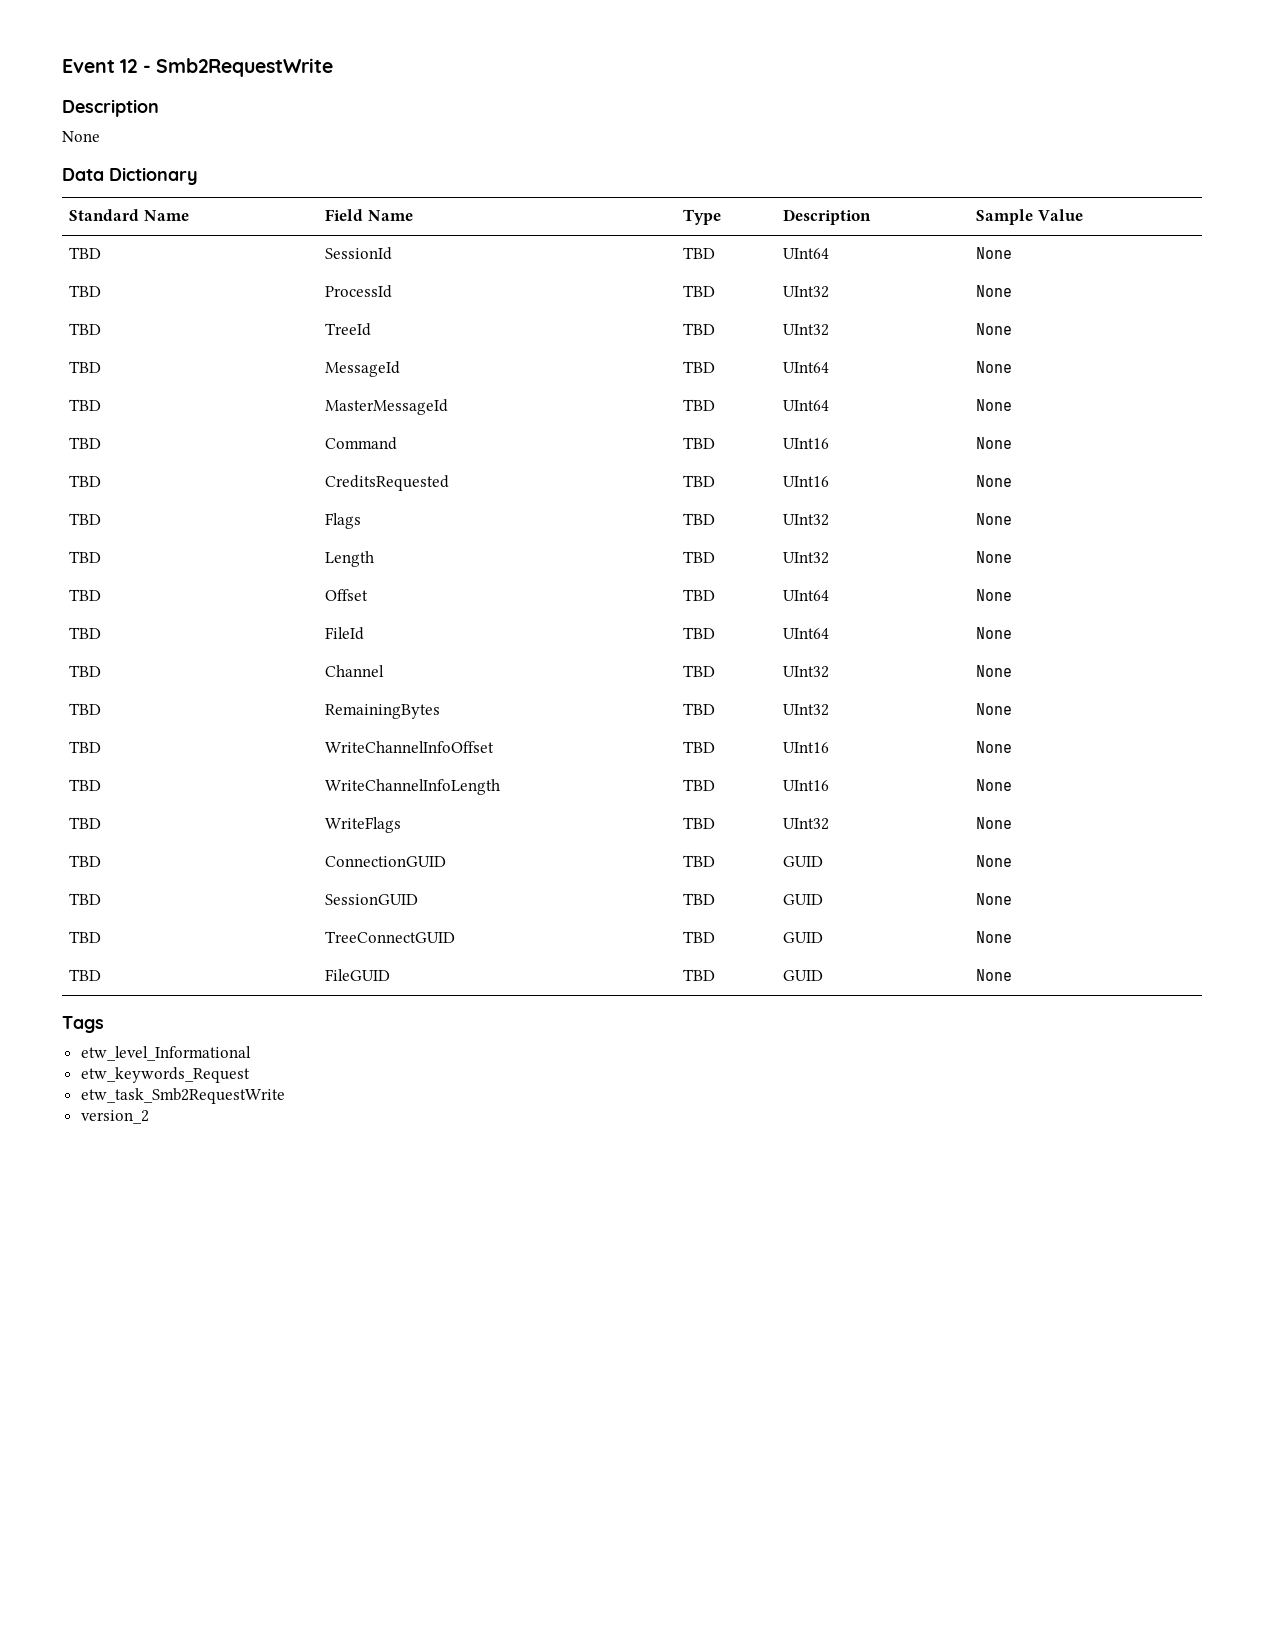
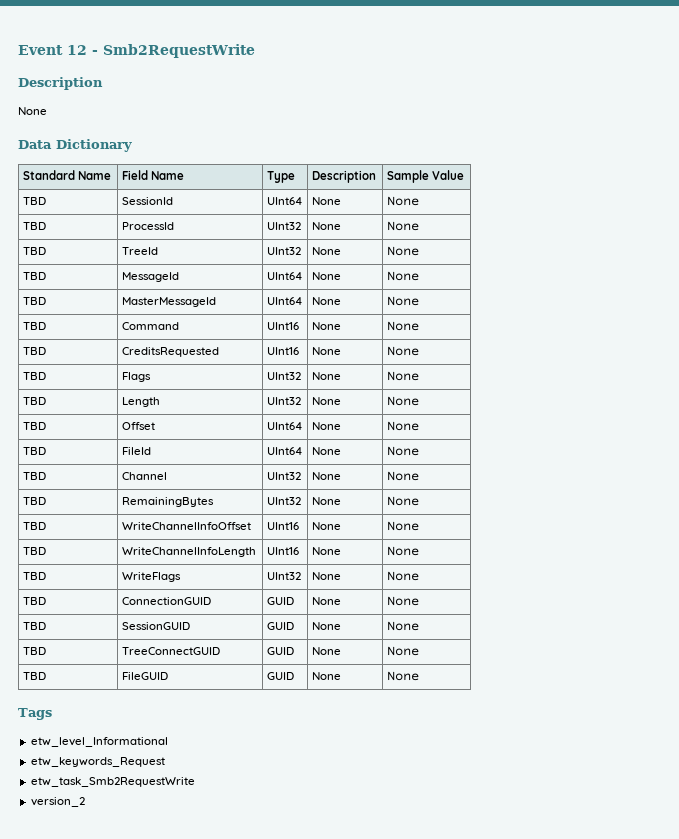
[683,247,716,259] [783,248,830,259] TBD | UInt64 -> [266,197,302,205] [311,197,341,205] UInt64 | None
[683,285,716,297] [783,286,830,298] TBD | UInt32 -> [266,222,301,230] [311,222,341,230] UInt32 | None
[683,323,716,335] [783,324,830,336] TBD | UInt32 -> [266,247,301,255] [311,247,341,255] UInt32 | None
[683,361,716,373] [783,362,830,373] TBD | UInt64 -> [266,272,302,280] [311,272,341,280] UInt64 | None
[683,399,716,411] [783,400,830,411] TBD | UInt64 -> [266,297,302,305] [311,297,341,305] UInt64 | None
[683,437,716,449] [783,438,830,449] TBD | UInt16 -> [266,322,299,330] [311,322,341,330] UInt16 | None
[683,475,716,487] [783,476,830,487] TBD | UInt16 -> [266,347,299,355] [311,347,341,355] UInt16 | None
[683,513,716,525] [783,514,830,526] TBD | UInt32 -> [266,372,301,380] [311,372,341,380] UInt32 | None
[683,551,716,563] [783,552,830,564] TBD | UInt32 -> [266,397,301,405] [311,397,341,405] UInt32 | None
[683,589,716,601] [783,590,830,601] TBD | UInt64 -> [266,422,302,430] [311,422,341,430] UInt64 | None
[683,627,716,639] [783,628,830,639] TBD | UInt64 -> [266,447,302,455] [311,447,341,455] UInt64 | None
[683,665,716,677] [783,666,830,678] TBD | UInt32 -> [266,472,301,480] [311,472,341,480] UInt32 | None
[683,703,716,715] [783,704,830,716] TBD | UInt32 -> [266,497,301,505] [311,497,341,505] UInt32 | None
[683,741,716,753] [783,742,830,753] TBD | UInt16 -> [266,522,299,530] [311,522,341,530] UInt16 | None
[683,779,716,791] [783,780,830,791] TBD | UInt16 -> [266,547,299,555] [311,547,341,555] UInt16 | None
[683,817,716,829] [783,818,830,830] TBD | UInt32 -> [266,572,301,580] [311,572,341,580] UInt32 | None
[683,855,716,867] [783,856,824,867] TBD | GUID -> [266,597,294,605] [311,597,341,605] GUID | None
[683,893,716,905] [783,894,824,905] TBD | GUID -> [266,622,294,630] [311,622,341,630] GUID | None
[683,931,716,943] [783,932,824,943] TBD | GUID -> [266,647,294,655] [311,647,341,655] GUID | None
[683,969,716,981] [783,970,824,981] TBD | GUID -> [266,672,294,680] [311,672,341,680] GUID | None

